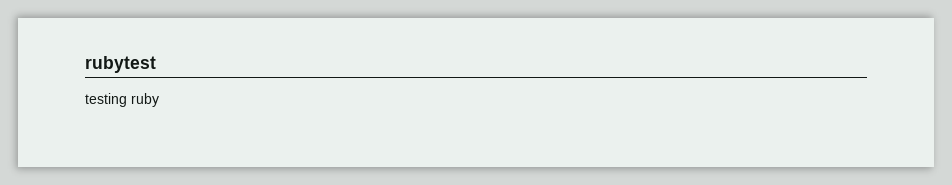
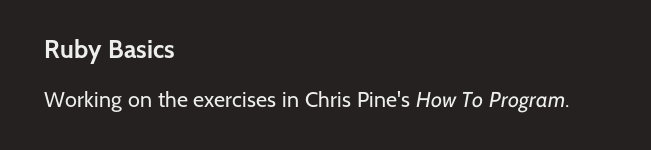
[85,56,156,73] [85,93,159,107] rubytest // testing ruby -> [44,39,175,64] [44,91,570,113] Ruby Basics // Working on the exercises in Chris Pine's How To Program.

